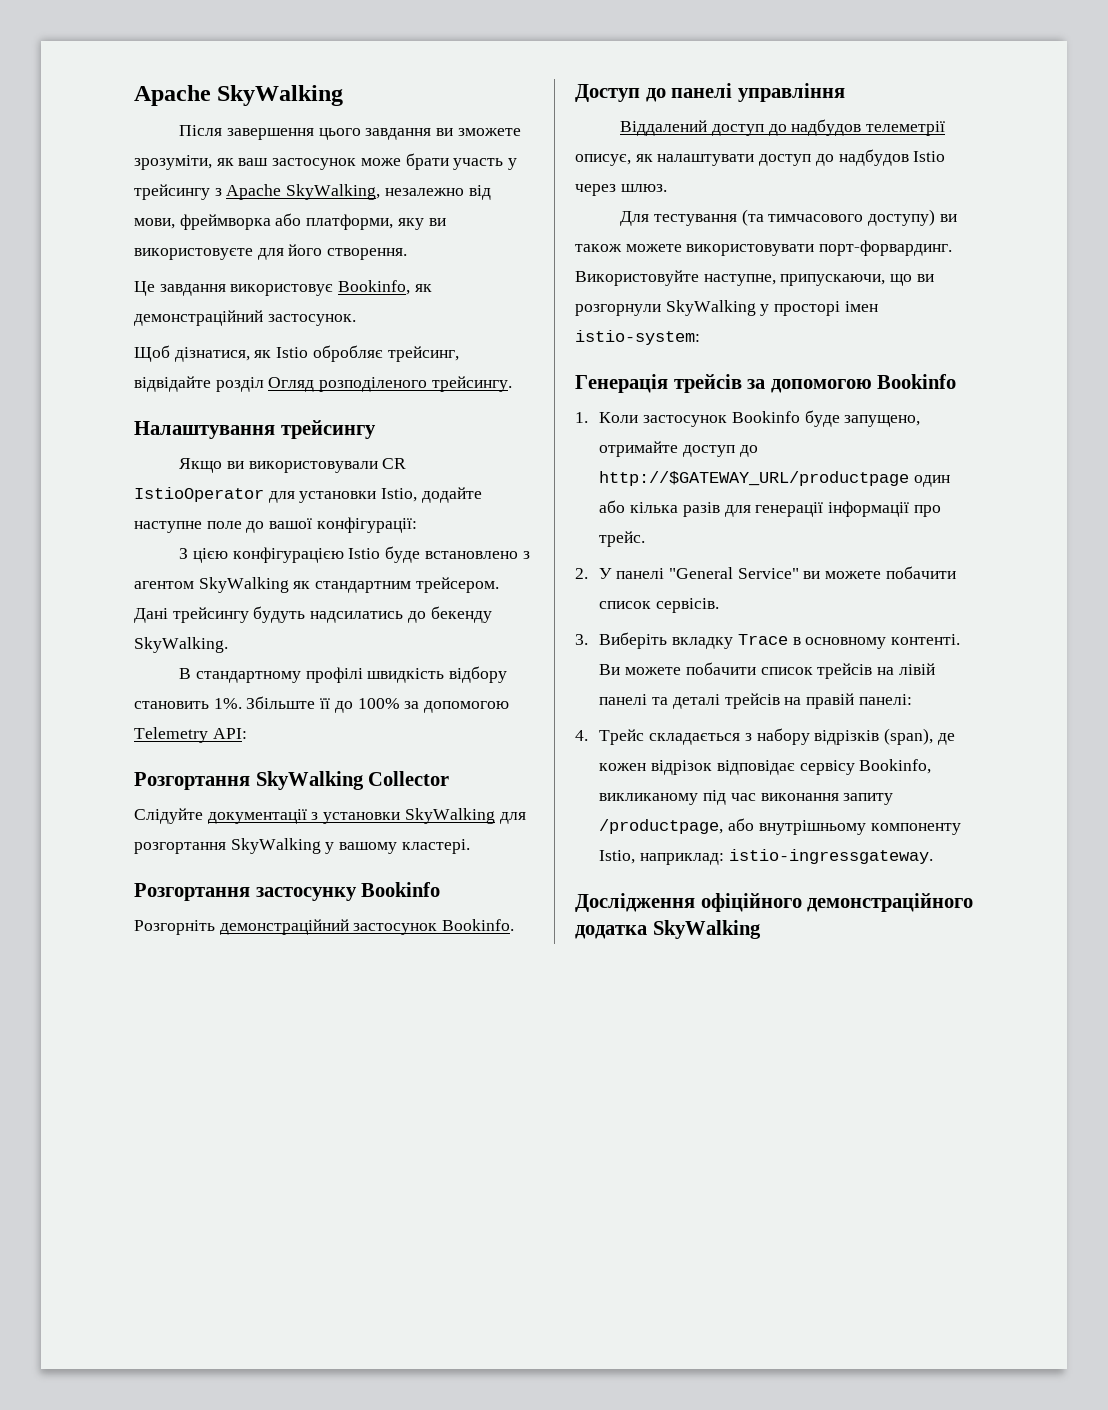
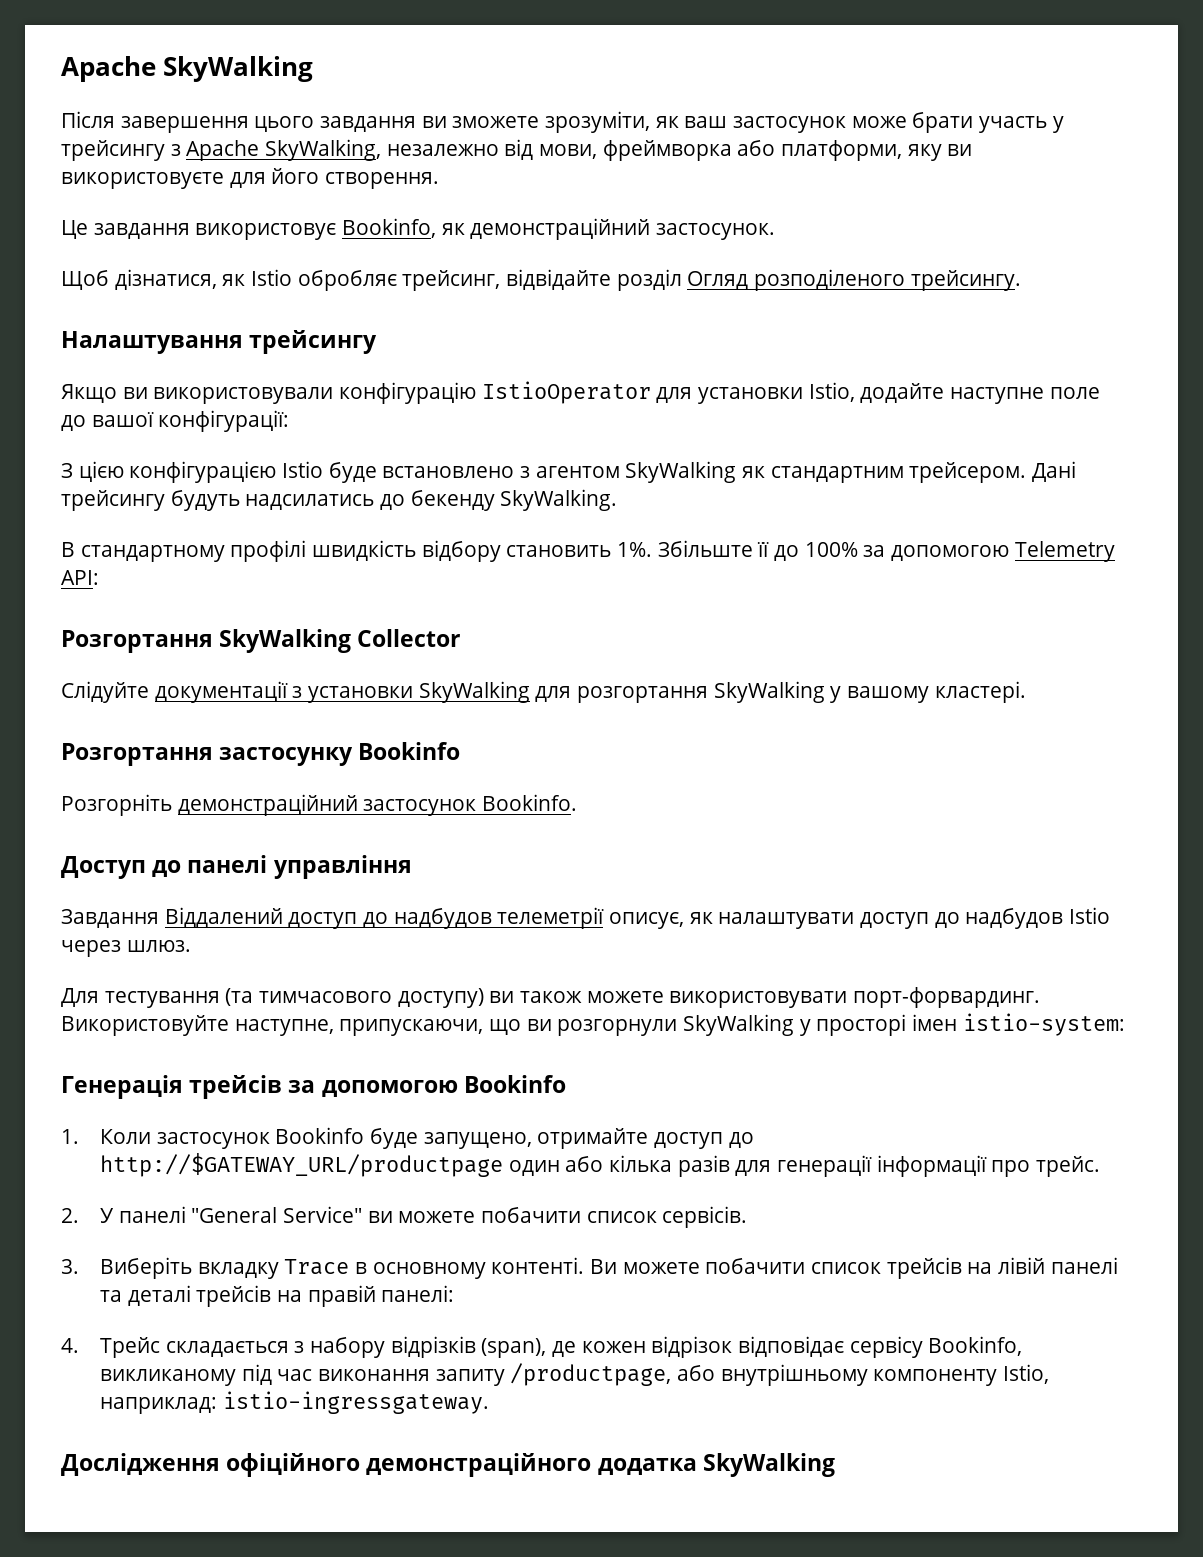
[382,458,407,469] CR -> [339,382,477,404] конфігурацію
(845, 92) none -> [61,909,159,928] Завдання

